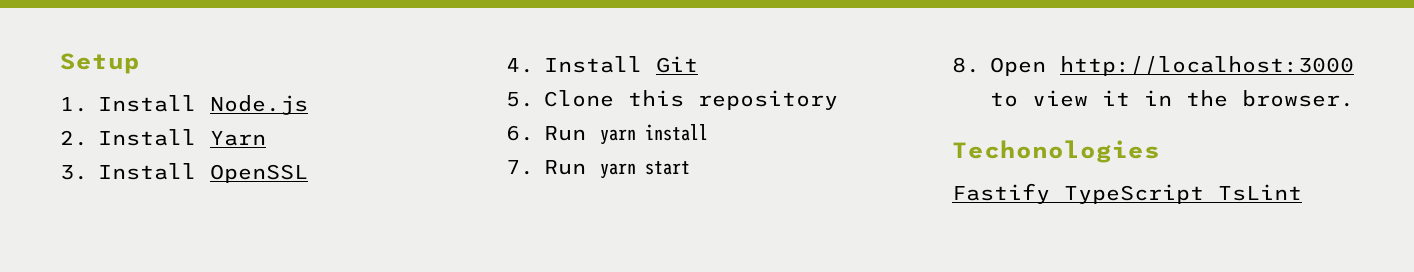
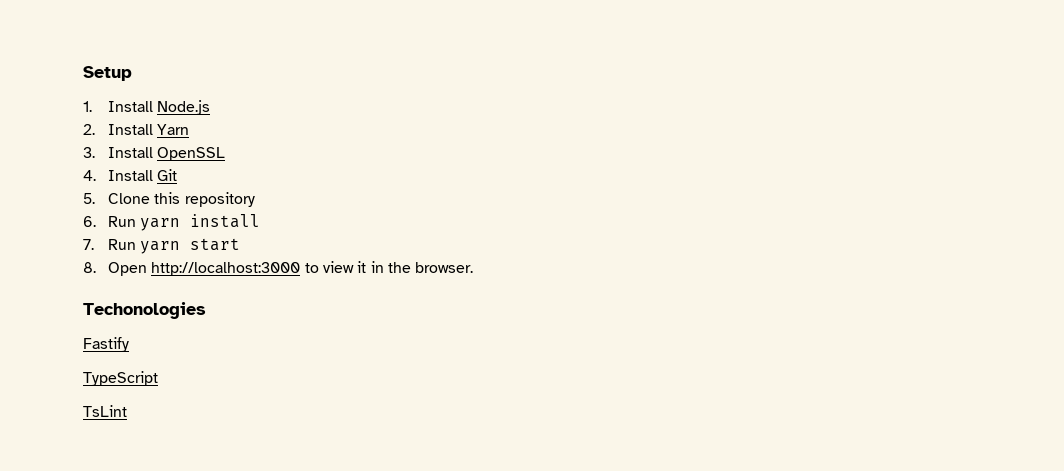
(1050, 193) none -> (129, 344) //
(1204, 194) none -> (158, 378) //

